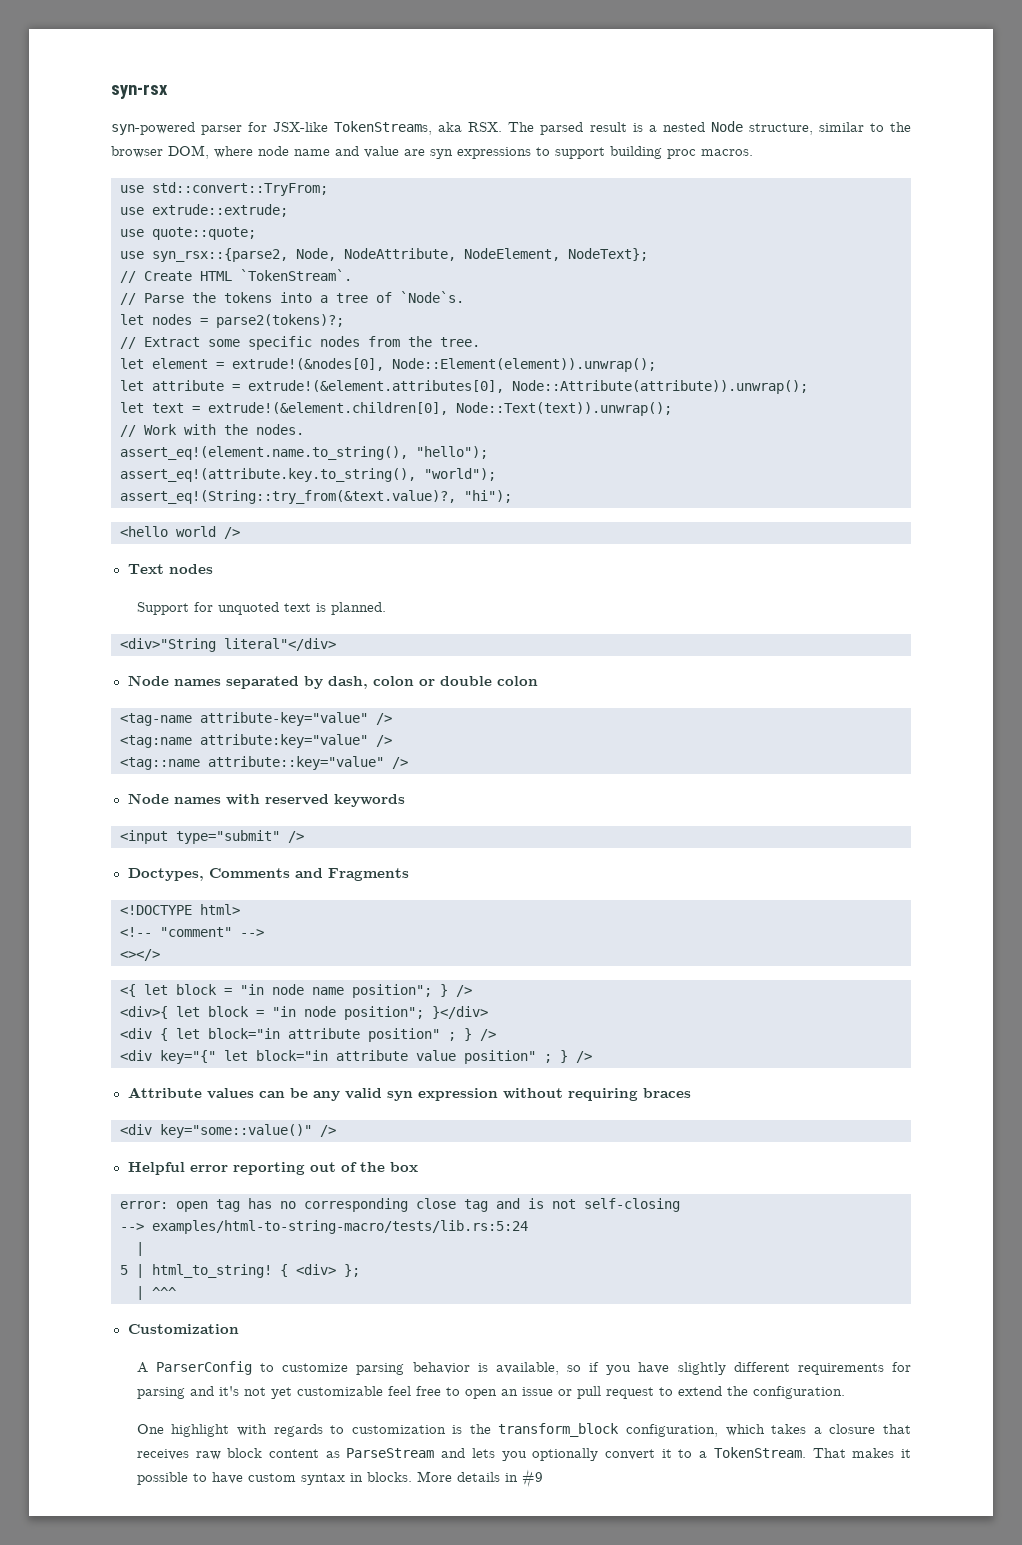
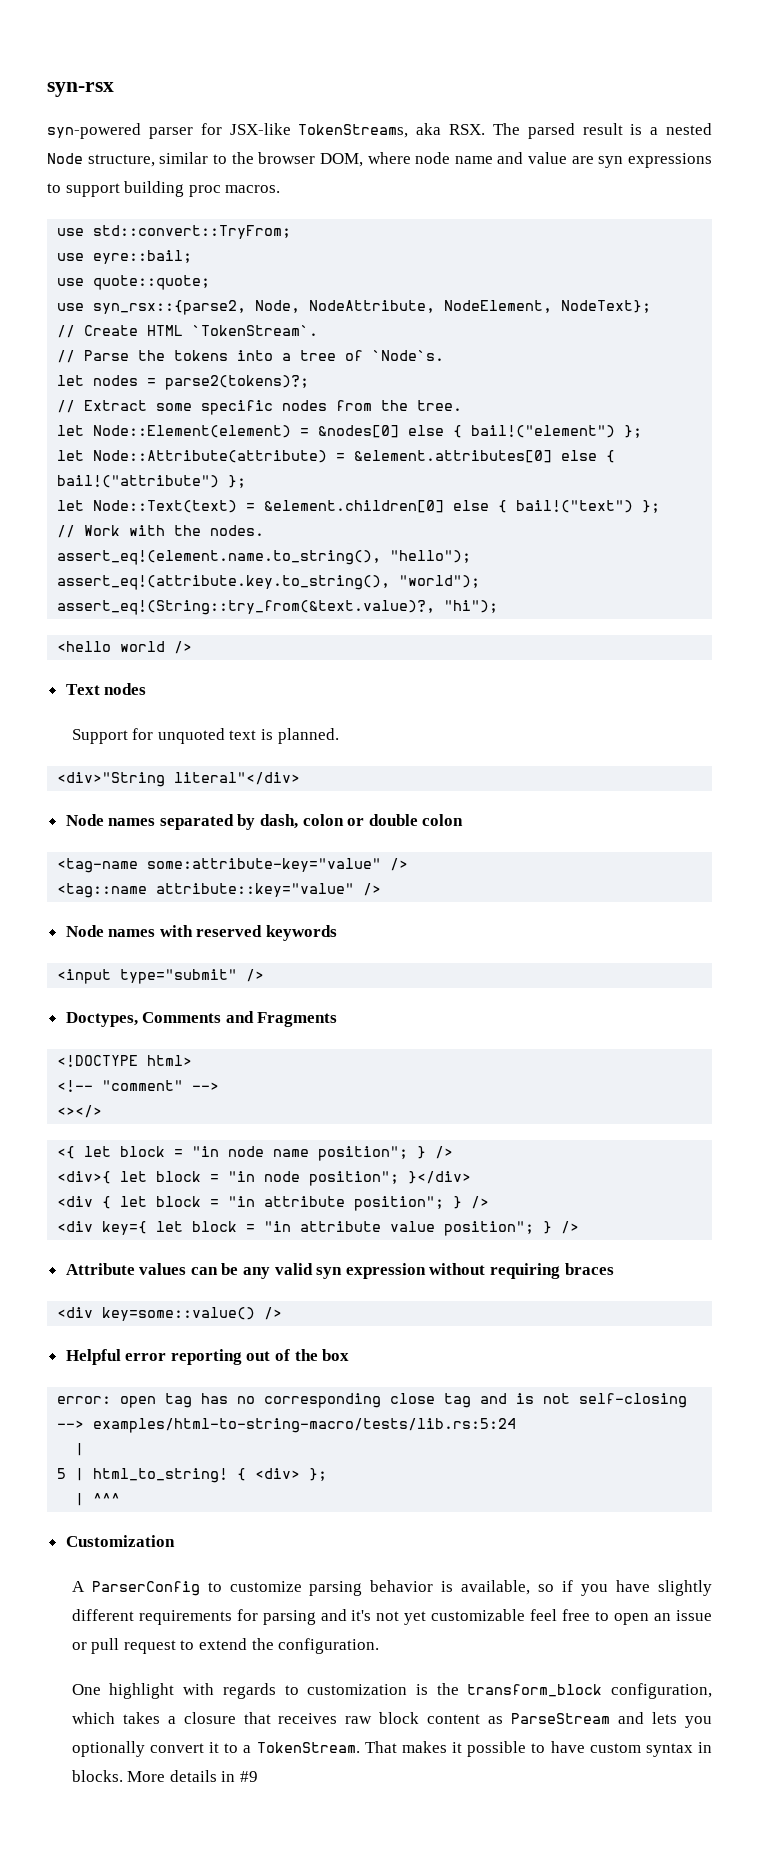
[152,204,288,217] extrude::extrude; -> [93,250,193,264] eyre::bail;
[152,358,656,372] [120,380,808,394] [120,402,672,416] element = extrude!(&nodes[0], Node::Element(element)).unwrap(); // let attribute = extrude!(&element.attributes[0], Node::Attribute(attribute)).unwrap(); // let text = extrude!(&element.children[0], Node::Text(text)).unwrap(); -> [93,425,643,438] [57,450,616,463] [57,475,247,488] [57,500,661,513] Node::Element(element) = &nodes[0] else { bail!("element") }; // let Node::Attribute(attribute) = &element.attributes[0] else { bail!("attribute") }; // let Node::Text(text) = &element.children[0] else { bail!("text") };
[200,712,392,726] [120,734,368,748] attribute-key="value" /> // <tag:name attribute:key="value" -> [147,858,382,872] some:attribute-key="value"
[208,1028,496,1042] [120,1050,552,1064] block="in attribute position" ; } /> // <div key="{" let block="in attribute value position" ; -> [156,1196,490,1211] [57,1221,535,1236] block = "in attribute position"; } /> // <div key={ let block = "in attribute value position";
[160,1124,312,1138] key="some::value()" -> [102,1307,256,1321] key=some::value()

